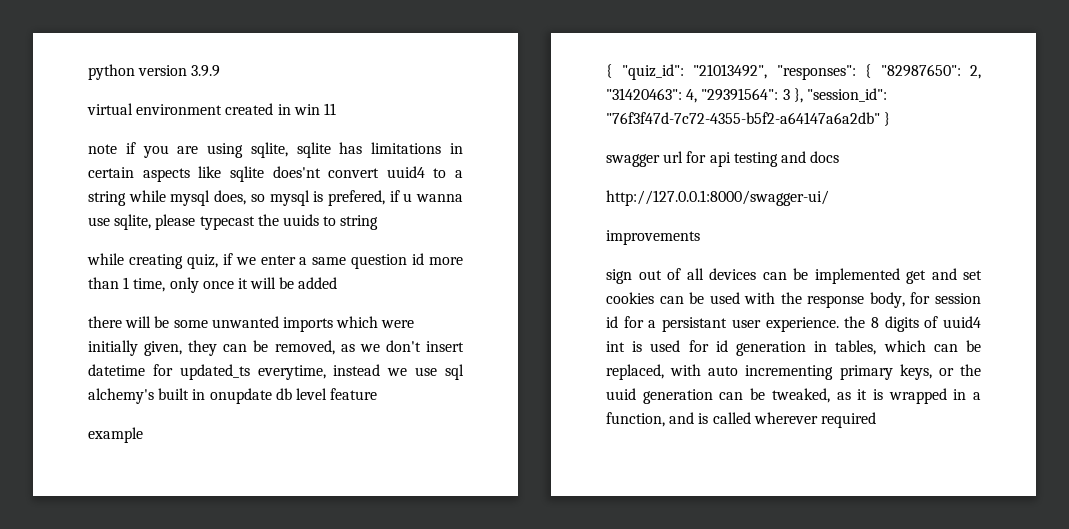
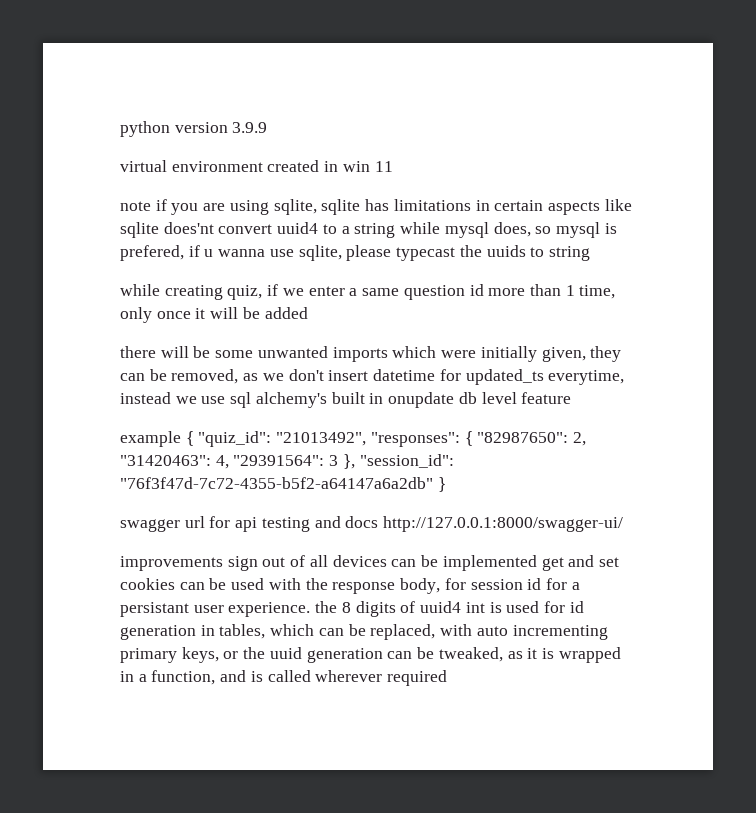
(143, 435) // -> (181, 439) none
(840, 157) // -> (379, 522) none
(700, 237) // -> (223, 563) none

